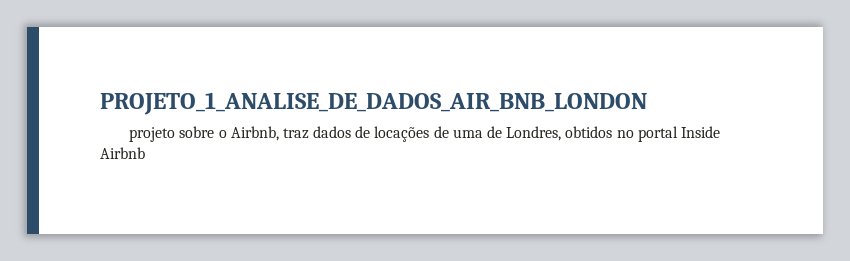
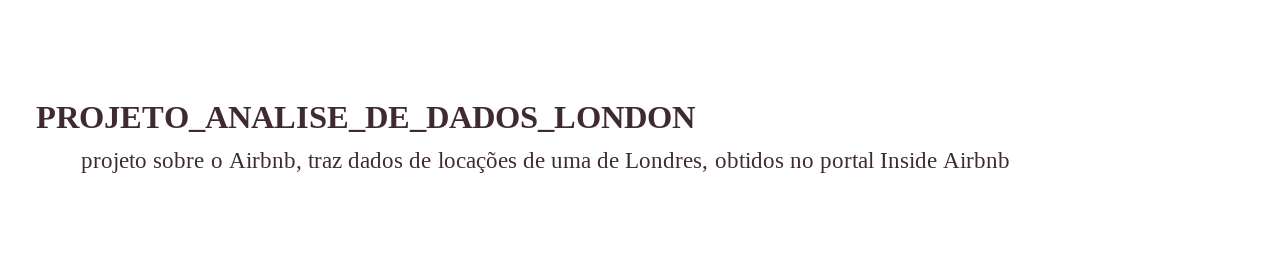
[100,92,647,115] PROJETO_1_ANALISE_DE_DADOS_AIR_BNB_LONDON -> [36,107,696,132] PROJETO_ANALISE_DE_DADOS_LONDON

